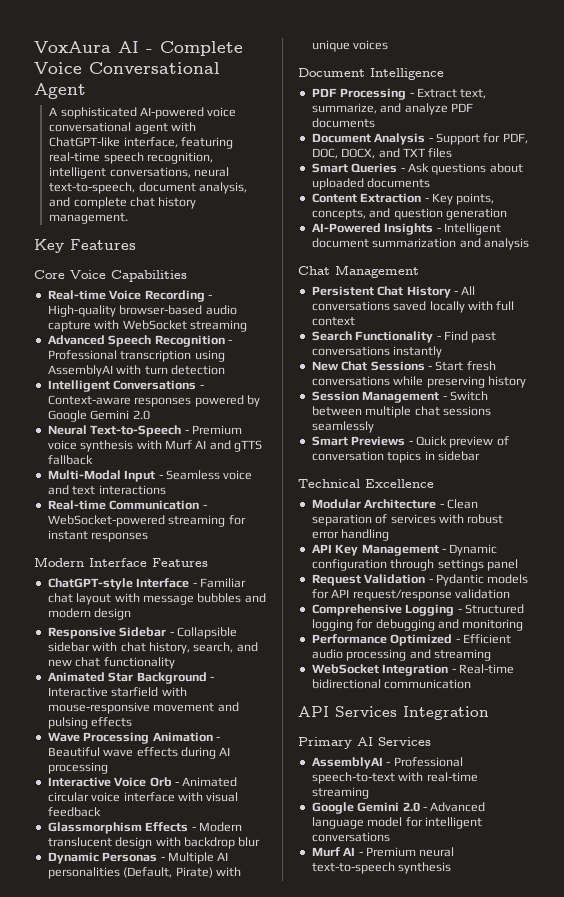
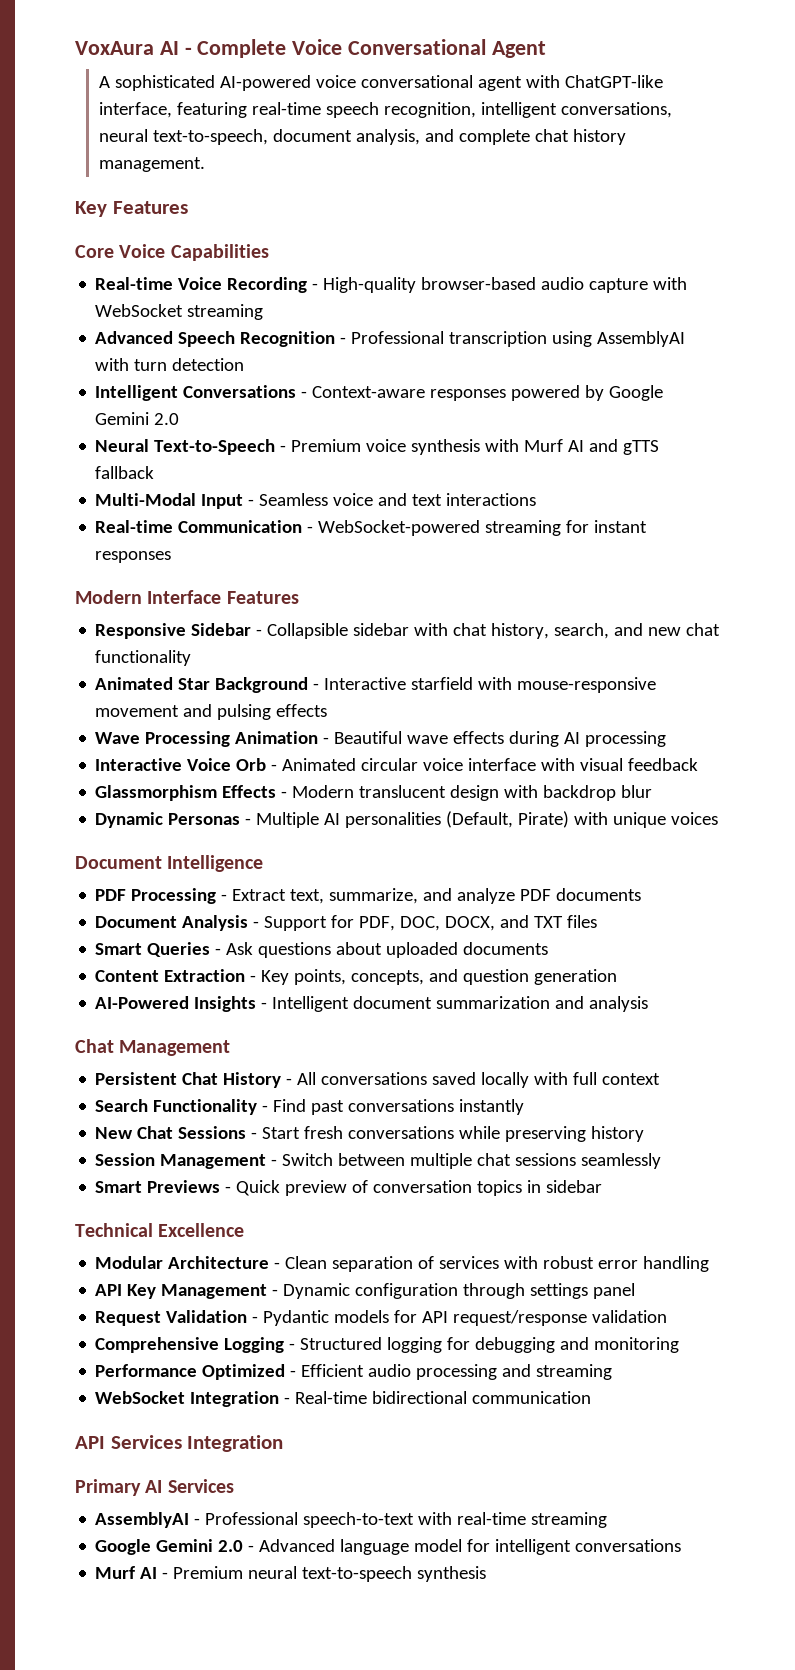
[47,578,246,590] [47,593,266,605] [47,608,132,620] // ChatGPT-style Interface - Familiar chat layout with message bubbles and modern design -> (299, 597) none

